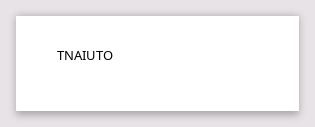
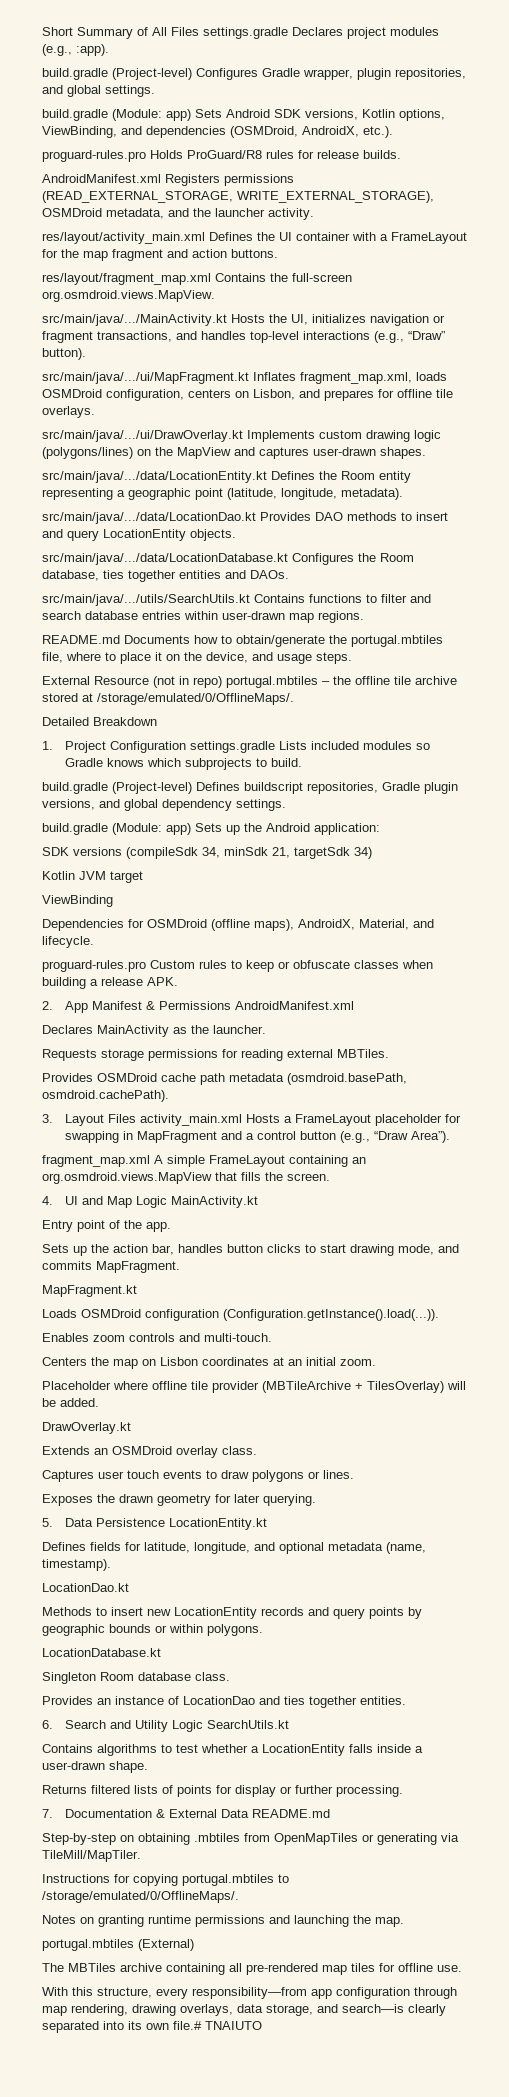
(57, 55) none -> [42,27,439,39] [42,44,109,56] [42,68,466,80] [42,85,155,97] [42,109,445,121] [42,126,393,138] [42,150,401,162] [42,174,294,186] [42,191,434,203] [42,208,314,220] [42,232,467,244] [42,249,278,261] [42,273,352,285] [42,290,215,302] [42,314,445,326] [42,331,445,343] [42,348,86,360] [42,372,447,384] [42,389,453,401] [42,406,95,418] [42,430,441,442] [42,447,426,459] [42,471,411,483] [42,488,403,500] [42,512,448,524] [42,529,236,541] [42,553,414,565] [42,570,289,582] [42,594,431,606] [42,611,364,623] [42,635,443,647] [42,652,352,664] [42,676,457,688] [42,693,294,705] [42,717,157,726] [42,741,430,753] [64,758,302,770] [42,782,458,794] [42,799,286,811] [42,823,380,835] [42,847,372,859] [42,871,143,883] [42,895,113,907] [42,919,434,931] [42,936,94,948] [42,960,433,972] [42,977,178,989] [42,1001,354,1013] [42,1025,266,1037] [42,1049,389,1061] [42,1073,407,1085] [42,1090,169,1102] [42,1114,461,1126] [64,1131,450,1143] [42,1155,366,1167] [42,1172,330,1184] [42,1196,258,1208] [42,1220,171,1232] [42,1244,459,1256] [42,1261,180,1273] [42,1285,137,1297] [42,1309,439,1321] [42,1333,272,1342] [42,1357,376,1369] [42,1381,466,1393] [42,1398,99,1407] [42,1422,131,1434] [42,1446,257,1458] [42,1470,354,1482] [42,1494,316,1506] [42,1518,267,1530] [42,1542,426,1554] [42,1559,111,1571] [42,1583,129,1592] [42,1607,422,1619] [42,1624,263,1636] [42,1648,161,1657] [42,1672,230,1684] [42,1696,406,1708] [42,1720,289,1732] [42,1744,423,1756] [42,1761,148,1773] [42,1785,403,1797] [42,1809,330,1818] [42,1833,459,1845] [42,1850,141,1862] [42,1874,289,1886] [42,1891,239,1903] [42,1915,404,1927] [42,1939,194,1951] [42,1963,462,1975] [42,1987,457,1999] [42,2004,446,2016] [42,2021,202,2033] Short Summary of All Files settings.gradle Declares project modules (e.g., :app). // build.gradle (Project-level) Configures Gradle wrapper, plugin repositories, and global settings. // build.gradle (Module: app) Sets Android SDK versions, Kotlin options, ViewBinding, and dependencies (OSMDroid, AndroidX, etc.). // proguard-rules.pro Holds ProGuard/R8 rules for release builds. // AndroidManifest.xml Registers permissions (READ_EXTERNAL_STORAGE, WRITE_EXTERNAL_STORAGE), OSMDroid metadata, and the launcher activity. // res/layout/activity_main.xml Defines the UI container with a FrameLayout for the map fragment and action buttons. // res/layout/fragment_map.xml Contains the full-screen org.osmdroid.views.MapView. // src/main/java/.../MainActivity.kt Hosts the UI, initializes navigation or fragment transactions, and handles top-level interactions (e.g., “Draw” button). // src/main/java/.../ui/MapFragment.kt Inflates fragment_map.xml, loads OSMDroid configuration, centers on Lisbon, and prepares for offline tile overlays. // src/main/java/.../ui/DrawOverlay.kt Implements custom drawing logic (polygons/lines) on the MapView and captures user-drawn shapes. // src/main/java/.../data/LocationEntity.kt Defines the Room entity representing a geographic point (latitude, longitude, metadata). // src/main/java/.../data/LocationDao.kt Provides DAO methods to insert and query LocationEntity objects. // src/main/java/.../data/LocationDatabase.kt Configures the Room database, ties together entities and DAOs. // src/main/java/.../utils/SearchUtils.kt Contains functions to filter and search database entries within user-drawn map regions. // README.md Documents how to obtain/generate the portugal.mbtiles file, where to place it on the device, and usage steps. // External Resource (not in repo) portugal.mbtiles – the offline tile archive stored at /storage/emulated/0/OfflineMaps/. // Detailed Breakdown // 1. Project Configuration settings.gradle Lists included modules so Gradle knows which subprojects to build. // build.gradle (Project-level) Defines buildscript repositories, Gradle plugin versions, and global dependency settings. // build.gradle (Module: app) Sets up the Android application: // SDK versions (compileSdk 34, minSdk 21, targetSdk 34) // Kotlin JVM target // ViewBinding // Dependencies for OSMDroid (offline maps), AndroidX, Material, and lifecycle. // proguard-rules.pro Custom rules to keep or obfuscate classes when building a release APK. // 2. App Manifest & Permissions AndroidManifest.xml // Declares MainActivity as the launcher. // Requests storage permissions for reading external MBTiles. // Provides OSMDroid cache path metadata (osmdroid.basePath, osmdroid.cachePath). // 3. Layout Files activity_main.xml Hosts a FrameLayout placeholder for swapping in MapFragment and a control button (e.g., “Draw Area”). // fragment_map.xml A simple FrameLayout containing an org.osmdroid.views.MapView that fills the screen. // 4. UI and Map Logic MainActivity.kt // Entry point of the app. // Sets up the action bar, handles button clicks to start drawing mode, and commits MapFragment. // MapFragment.kt // Loads OSMDroid configuration (Configuration.getInstance().load(...)). // Enables zoom controls and multi-touch. // Centers the map on Lisbon coordinates at an initial zoom. // Placeholder where offline tile provider (MBTileArchive + TilesOverlay) will be added. // DrawOverlay.kt // Extends an OSMDroid overlay class. // Captures user touch events to draw polygons or lines. // Exposes the drawn geometry for later querying. // 5. Data Persistence LocationEntity.kt // Defines fields for latitude, longitude, and optional metadata (name, timestamp). // LocationDao.kt // Methods to insert new LocationEntity records and query points by geographic bounds or within polygons. // LocationDatabase.kt // Singleton Room database class. // Provides an instance of LocationDao and ties together entities. // 6. Search and Utility Logic SearchUtils.kt // Contains algorithms to test whether a LocationEntity falls inside a user-drawn shape. // Returns filtered lists of points for display or further processing. // 7. Documentation & External Data README.md // Step-by-step on obtaining .mbtiles from OpenMapTiles or generating via TileMill/MapTiler. // Instructions for copying portugal.mbtiles to /storage/emulated/0/OfflineMaps/. // Notes on granting runtime permissions and launching the map. // portugal.mbtiles (External) // The MBTiles archive containing all pre-rendered map tiles for offline use. // With this structure, every responsibility—from app configuration through map rendering, drawing overlays, data storage, and search—is clearly separated into its own file.#

